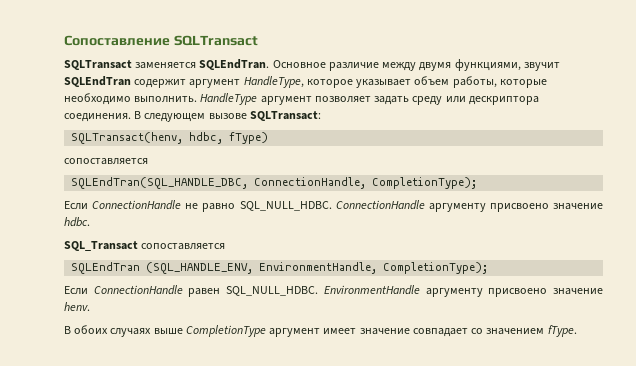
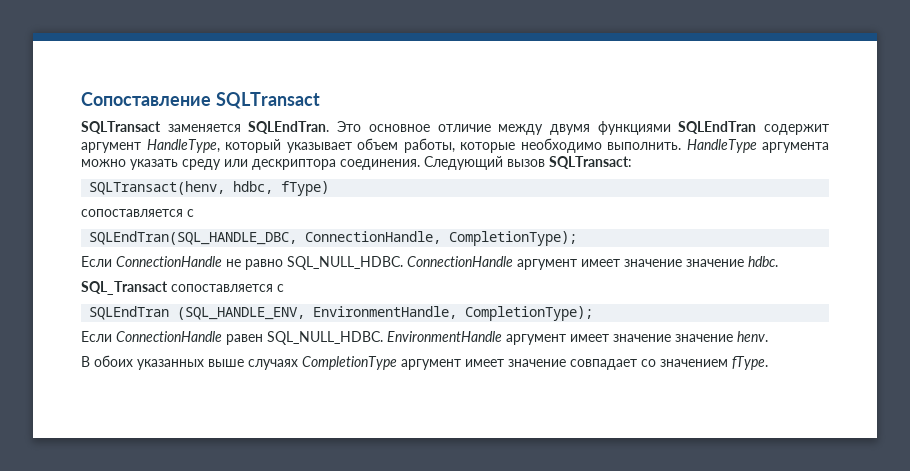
[272,59,560,71] Основное различие между двумя функциями, звучит -> [337,121,671,135] Это основное отличие между двумя функциями
[306,79,353,88] которое -> [225,139,281,153] который
[260,96,410,105] аргумент позволяет задать -> [762,142,829,153] [81,159,178,170] аргумента можно указать
[134,111,247,122] В следующем вызове -> [424,156,545,170] Следующий вызов
(148, 161) none -> [187,209,194,217] с
[428,203,549,212] аргументу присвоено -> [517,259,682,270] аргумент имеет значение
(226, 246) none -> [277,284,284,292] с
[425,288,548,297] аргументу присвоено -> [506,334,671,345] аргумент имеет значение
[110,328,183,337] случаях выше -> [137,359,298,370] указанных выше случаях

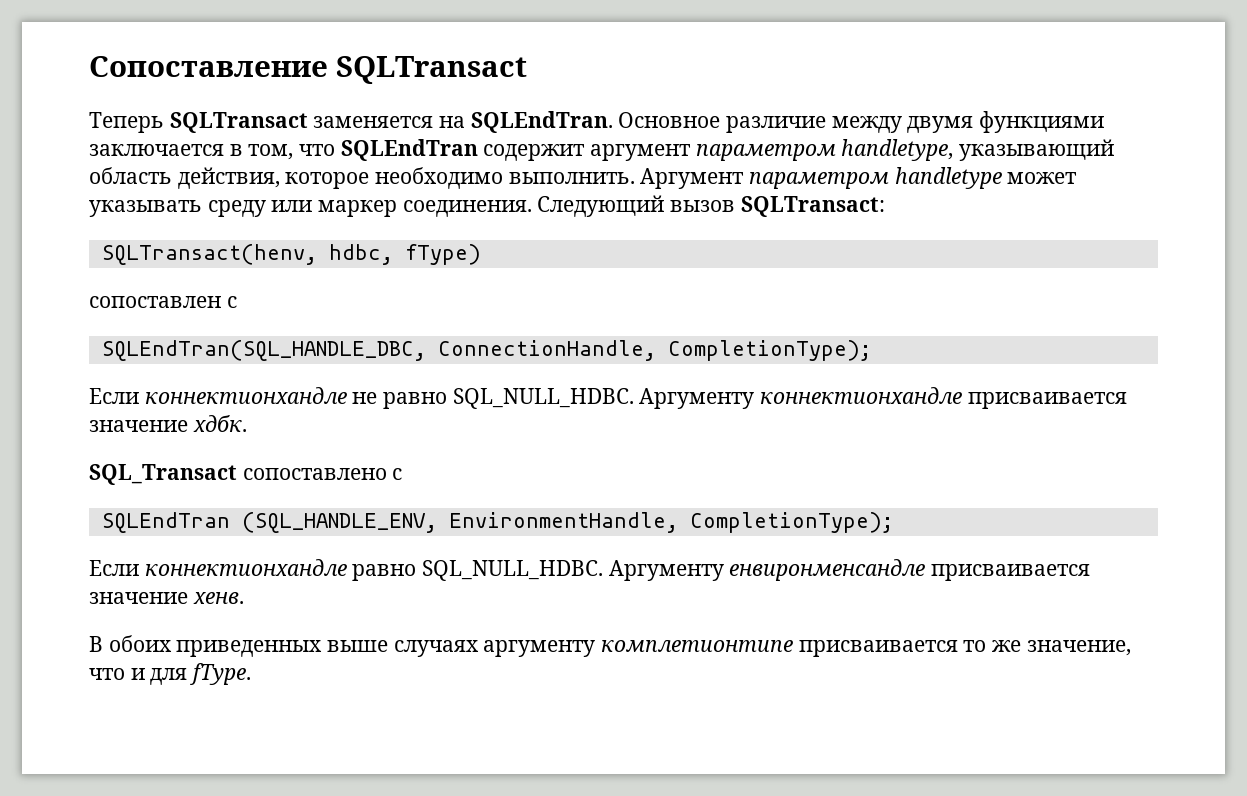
(320, 100) none -> [89,112,164,133] Теперь
[248,121,829,135] [81,138,829,153] [81,159,178,170] SQLEndTran. Это основное отличие между двумя функциями SQLEndTran содержит аргумент HandleType, который указывает объем работы, которые необходимо выполнить. HandleType аргумента можно указать -> [439,111,1105,133] [89,139,1115,161] [89,167,1078,189] [89,200,202,217] на SQLEndTran. Основное различие между двумя функциями заключается в том, что SQLEndTran содержит аргумент параметром handletype, указывающий область действия, которое необходимо выполнить. Аргумент параметром handletype может указывать
[252,159,336,170] дескриптора -> [318,200,398,217] маркер
[81,209,183,217] сопоставляется -> [89,296,221,308] сопоставлен
[116,256,222,267] ConnectionHandle -> [144,387,347,404] коннектионхандле
[407,256,778,270] ConnectionHandle аргумент имеет значение значение hdbc. -> [639,387,1127,409] [89,415,247,432] Аргументу коннектионхандле присваивается значение хдбк.
[171,284,273,292] сопоставляется -> [242,468,387,480] сопоставлено
[116,331,768,345] ConnectionHandle равен SQL_NULL_HDBC. EnvironmentHandle аргумент имеет значение значение henv. -> [144,559,1091,581] [89,592,244,604] коннектионхандле равно SQL_NULL_HDBC. Аргументу енвиронменсандле присваивается значение хенв.
[137,359,204,370] указанных -> [176,640,323,657] приведенных
[302,356,728,370] CompletionType аргумент имеет значение совпадает со значением -> [483,640,1131,657] [89,668,188,685] аргументу комплетионтипе присваивается то же значение, что и для

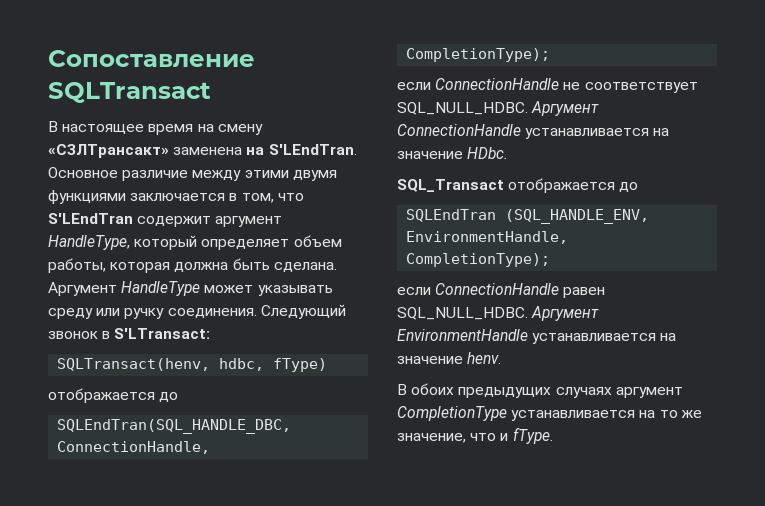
[89,111,613,133] Теперь SQLTransact заменяется на SQLEndTran. -> [48,121,263,135] [48,144,357,158] В настоящее время на смену «СЗЛТрансакт» заменена на S'LEndTran.
(902, 124) none -> [244,170,289,178] этими
[340,139,478,161] SQLEndTran -> [48,213,133,224] S'LEndTran
[695,139,1115,161] [89,167,1002,189] параметром handletype, указывающий область действия, которое необходимо выполнить. Аргумент параметром handletype -> [48,235,342,250] [48,258,337,273] [48,281,201,296] HandleType, который определяет объем работы, которая должна быть сделана. Аргумент HandleType
[318,200,398,217] маркер -> [124,308,165,319] ручку
[670,196,885,217] вызов SQLTransact: -> [48,328,211,339] звонок в S'LTransact:
[89,296,237,308] сопоставлен с -> [48,388,179,403] отображается до
[89,387,1127,409] [89,415,247,432] Если коннектионхандле не равно SQL_NULL_HDBC. Аргументу коннектионхандле присваивается значение хдбк. -> [397,78,698,93] [397,101,600,116] [397,124,670,139] [397,147,509,159] если ConnectionHandle не соответствует SQL_NULL_HDBC. Аргумент ConnectionHandle устанавливается на значение HDbc.
[242,468,403,480] сопоставлено с -> [508,178,639,193] отображается до
[89,559,1091,581] [89,592,244,604] [89,635,958,657] Если коннектионхандле равно SQL_NULL_HDBC. Аргументу енвиронменсандле присваивается значение хенв. // В обоих приведенных выше случаях аргументу комплетионтипе присваивается -> [397,283,606,298] [397,306,600,321] [397,329,677,344] [397,352,502,364] [397,383,683,398] [397,406,656,421] если ConnectionHandle равен SQL_NULL_HDBC. Аргумент EnvironmentHandle устанавливается на значение henv. // В обоих предыдущих случаях аргумент CompletionType устанавливается на
[150,668,188,685] для -> (509, 437) none

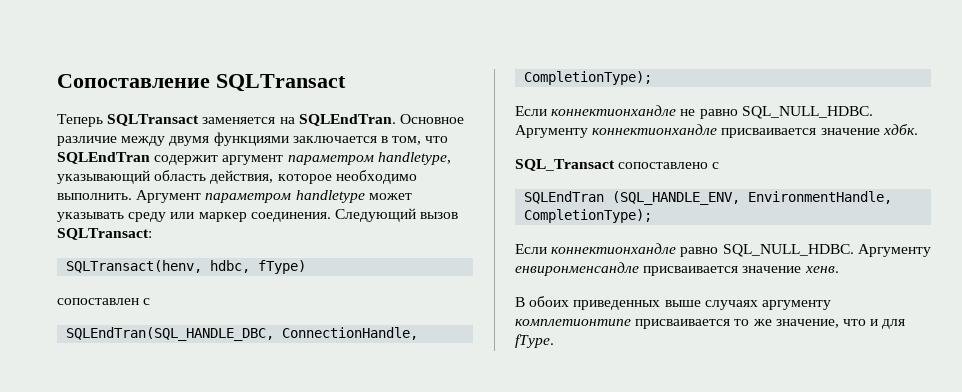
[48,121,263,135] [48,144,357,158] В настоящее время на смену «СЗЛТрансакт» заменена на S'LEndTran. -> [57,114,396,127] Теперь SQLTransact заменяется на SQLEndTran.
[244,170,289,178] этими -> (166, 141) none
[48,213,133,224] S'LEndTran -> [57,152,150,164] SQLEndTran
[48,235,342,250] [48,258,337,273] [48,281,201,296] HandleType, который определяет объем работы, которая должна быть сделана. Аргумент HandleType -> [287,152,451,165] [57,170,417,184] [57,190,365,203] параметром handletype, указывающий область действия, которое необходимо выполнить. Аргумент параметром handletype
[124,308,165,319] ручку -> [198,212,247,222] маркер
[48,328,211,339] звонок в S'LTransact: -> [420,212,459,219] [57,228,152,240] вызов SQLTransact:
[48,388,179,403] отображается до -> [57,298,151,305] сопоставлен с
[397,78,698,93] [397,101,600,116] [397,124,670,139] [397,147,509,159] если ConnectionHandle не соответствует SQL_NULL_HDBC. Аргумент ConnectionHandle устанавливается на значение HDbc. -> [515,105,873,119] [515,124,918,138] Если коннектионхандле не равно SQL_NULL_HDBC. Аргументу коннектионхандле присваивается значение хдбк.
[508,178,639,193] отображается до -> [618,162,720,169] сопоставлено с
[397,283,606,298] [397,306,600,321] [397,329,677,344] [397,352,502,364] [397,383,683,398] [397,406,656,421] если ConnectionHandle равен SQL_NULL_HDBC. Аргумент EnvironmentHandle устанавливается на значение henv. // В обоих предыдущих случаях аргумент CompletionType устанавливается на -> [515,243,931,257] [515,262,839,276] [515,296,831,310] [515,319,731,329] Если коннектионхандле равно SQL_NULL_HDBC. Аргументу енвиронменсандле присваивается значение хенв. // В обоих приведенных выше случаях аргументу комплетионтипе присваивается
(509, 437) none -> [882,319,906,329] для

